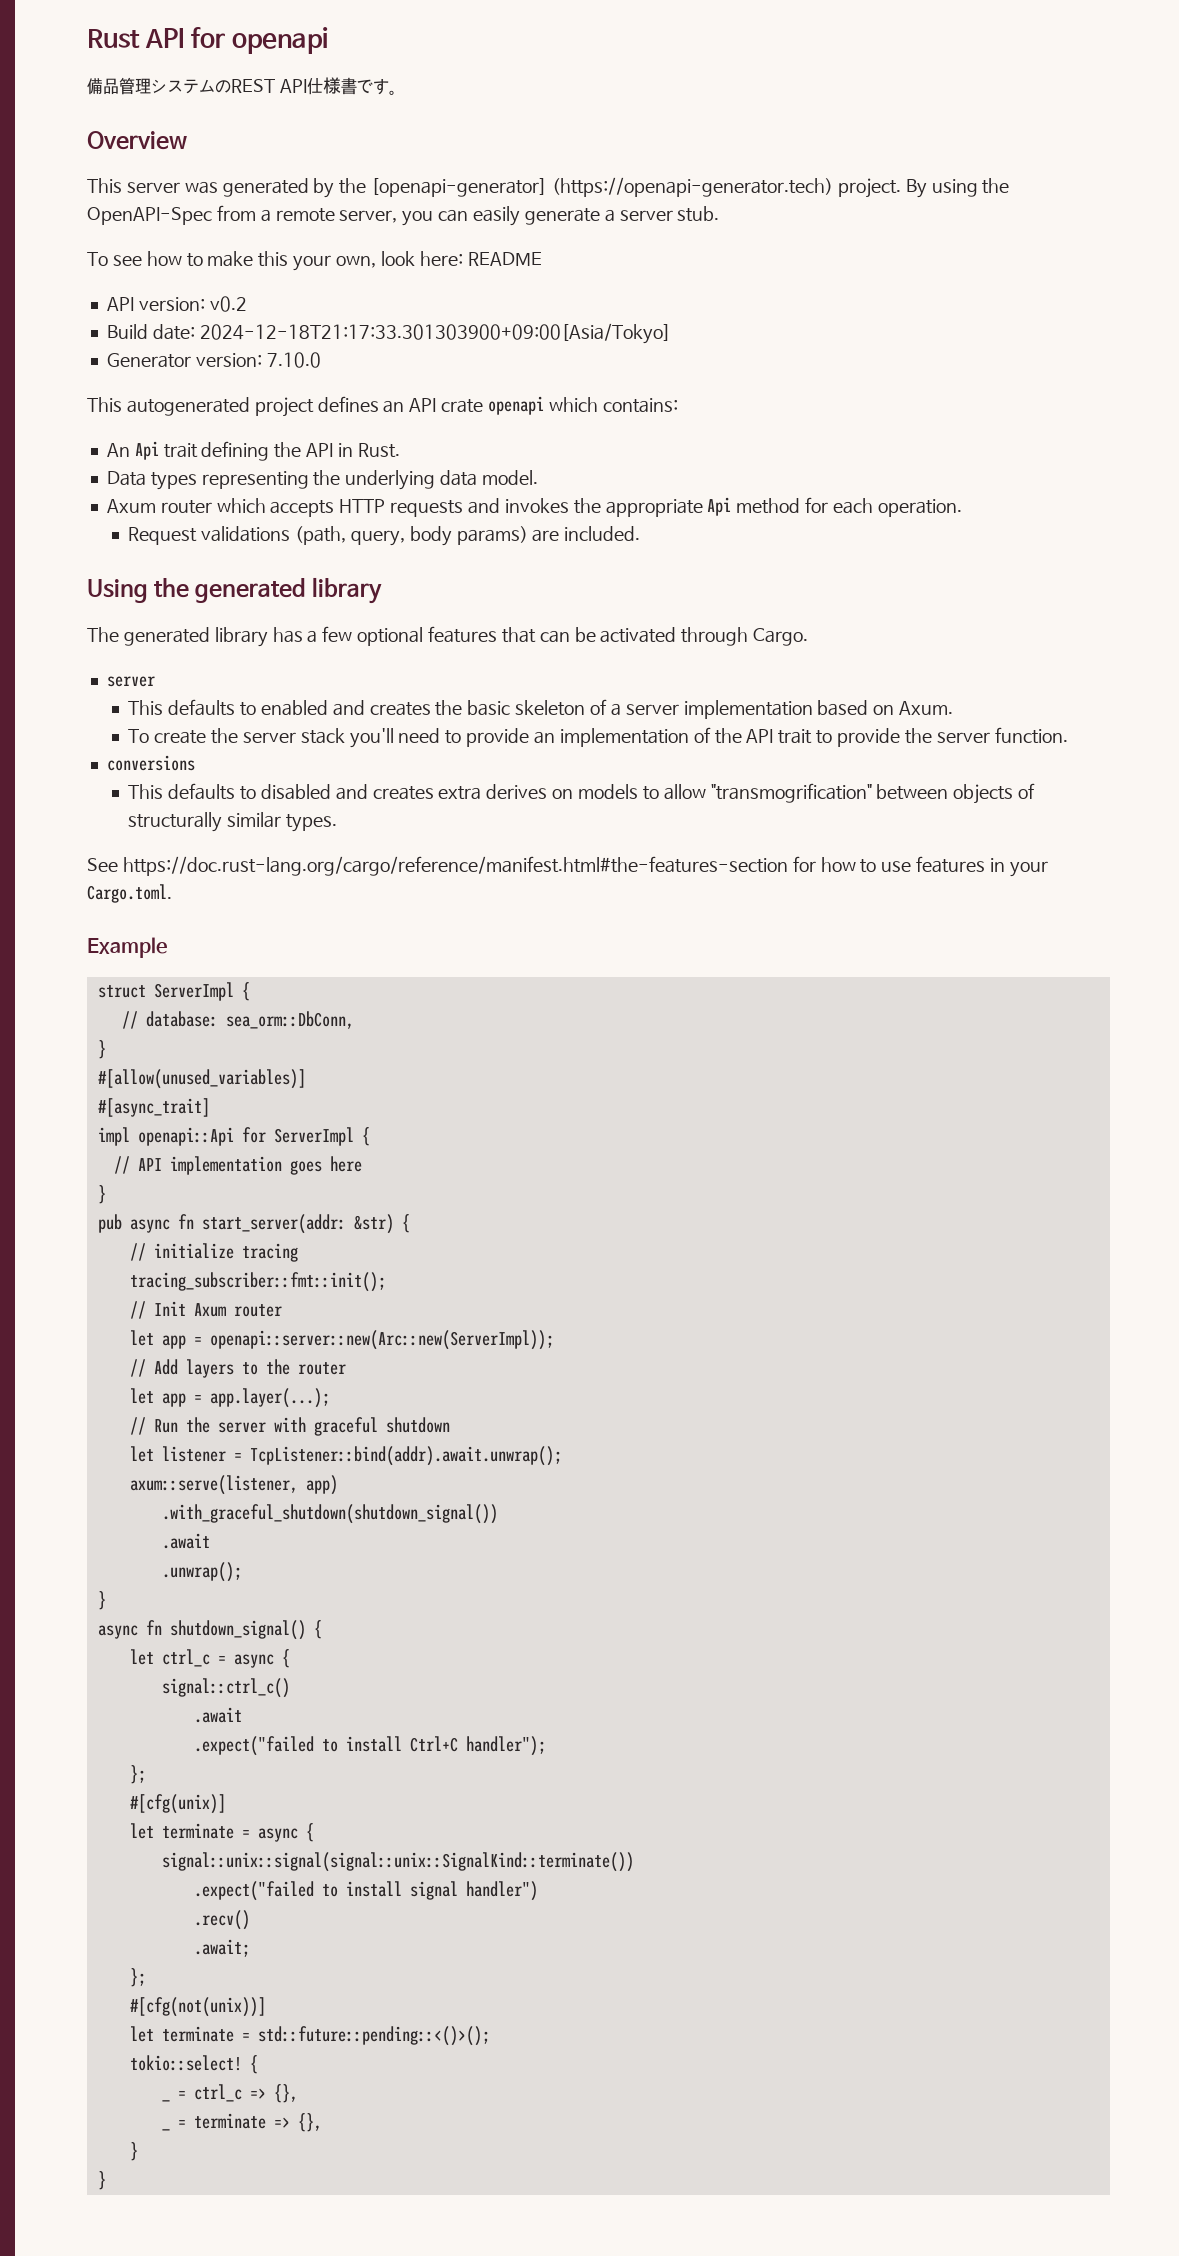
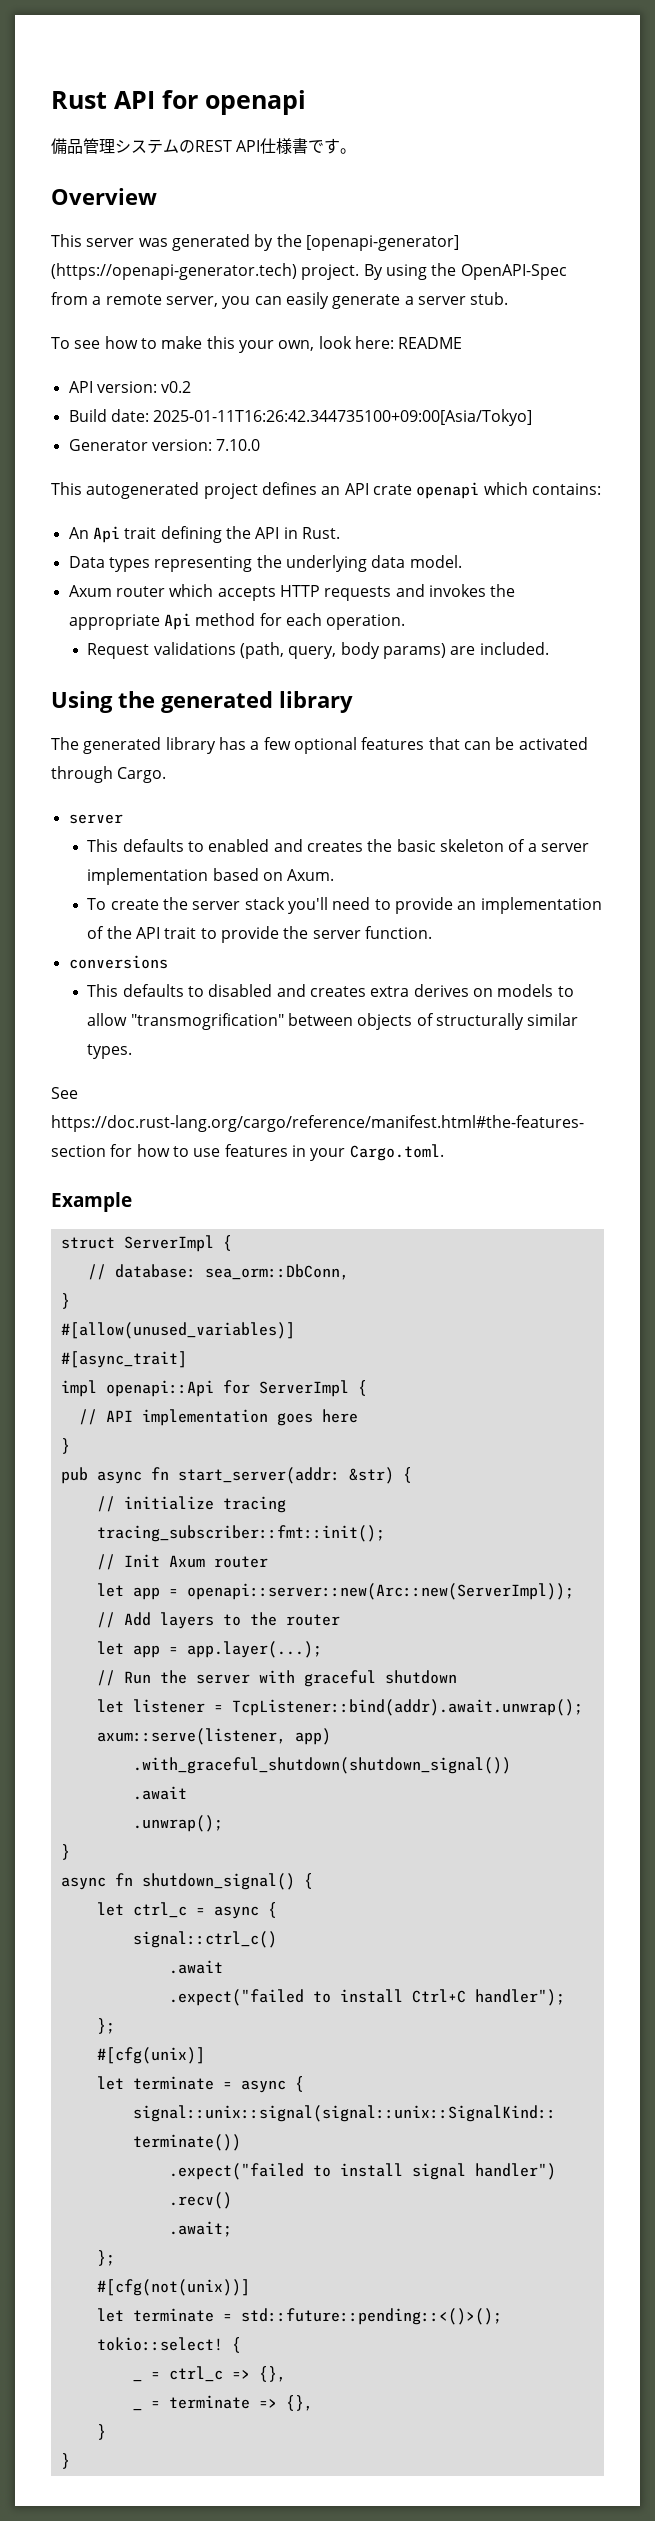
[199,323,671,344] 2024-12-18T21:17:33.301303900+09:00[Asia/Tokyo] -> [153,409,533,426] 2025-01-11T16:26:42.344735100+09:00[Asia/Tokyo]

